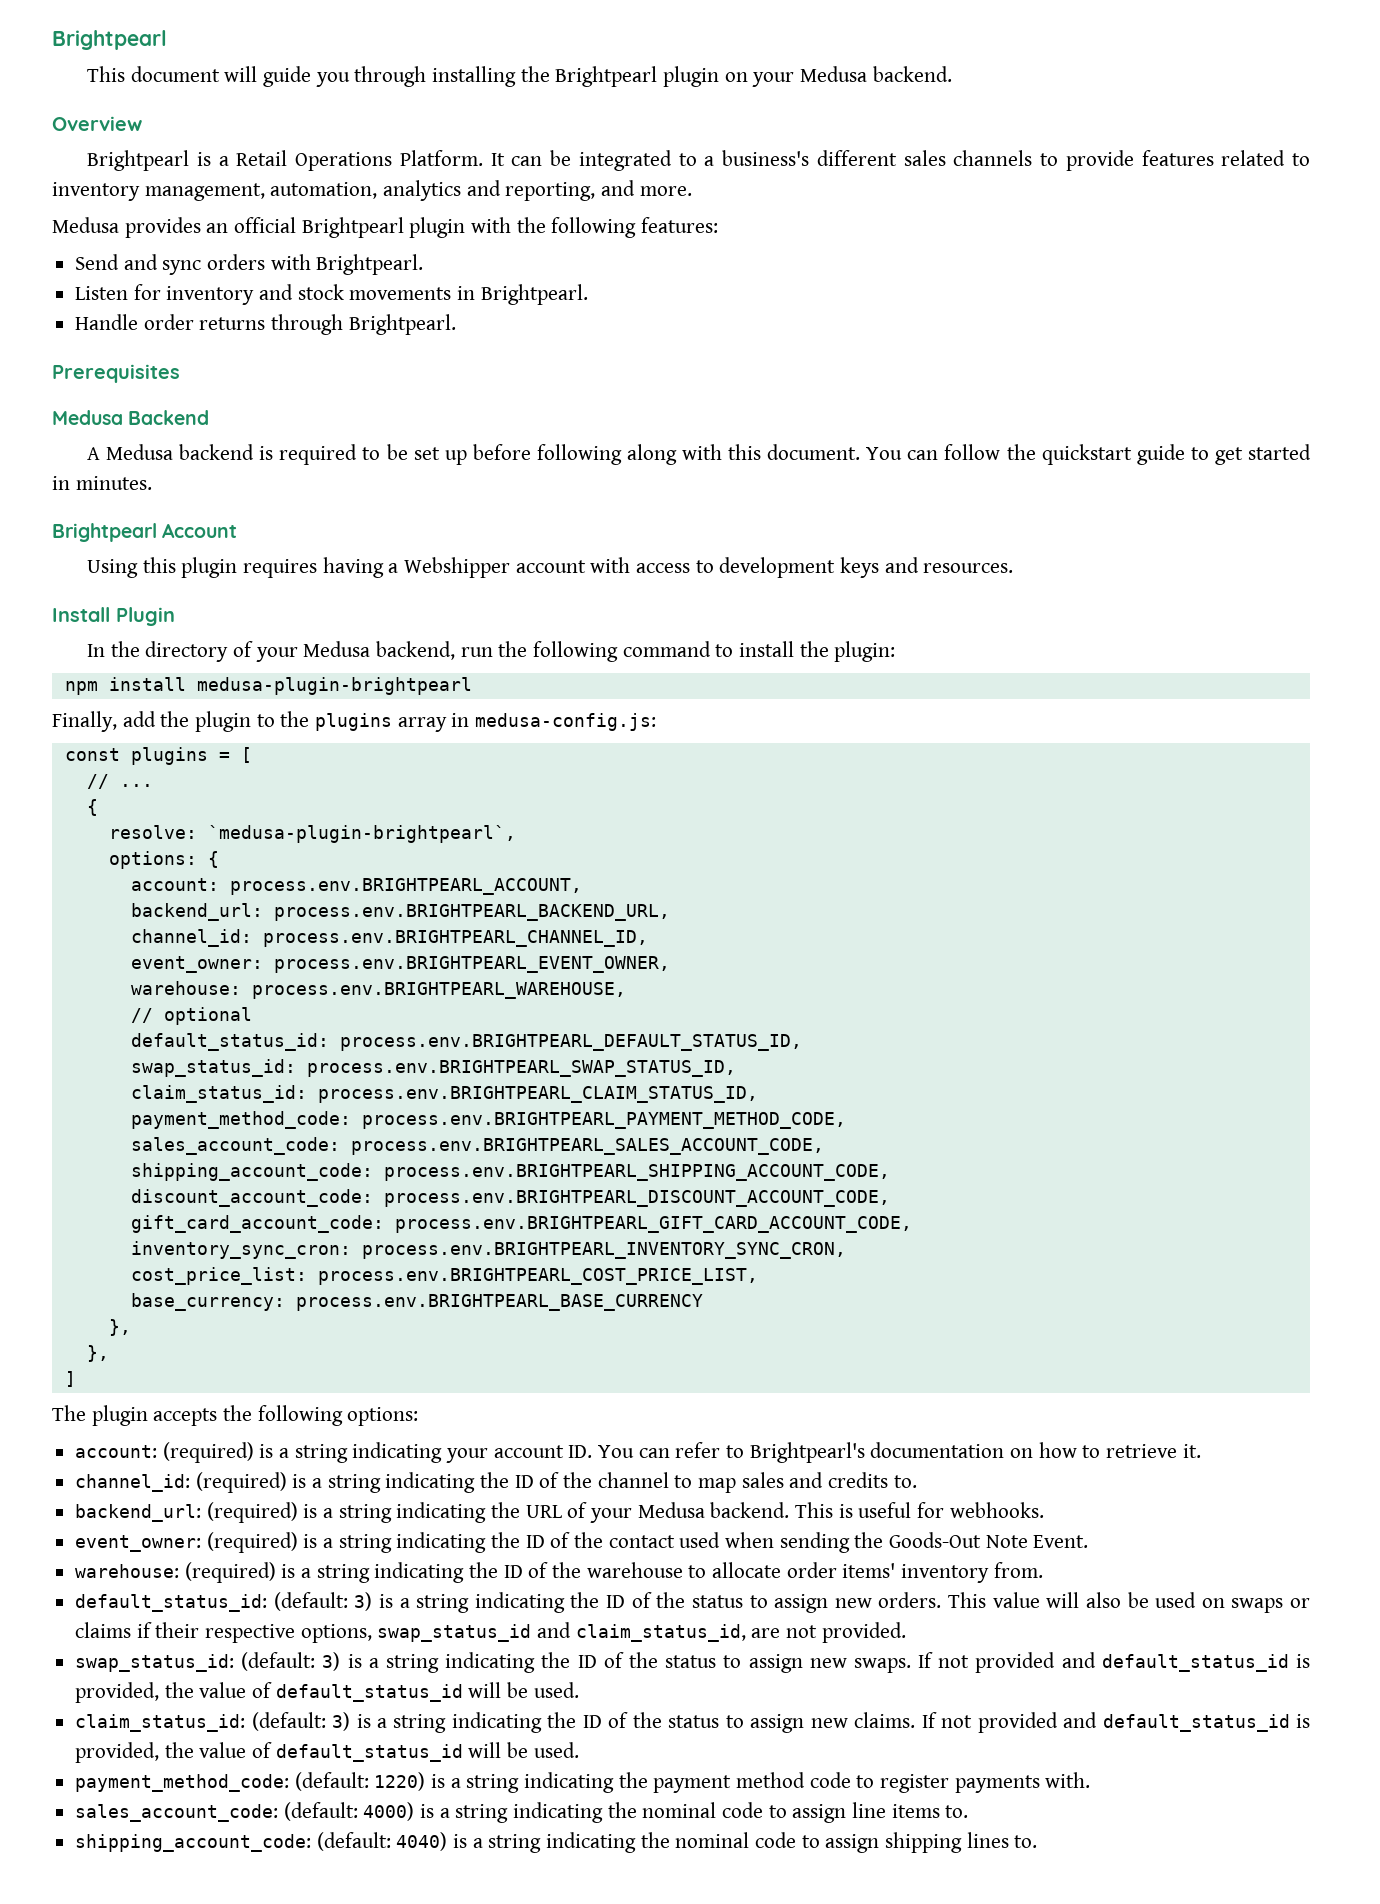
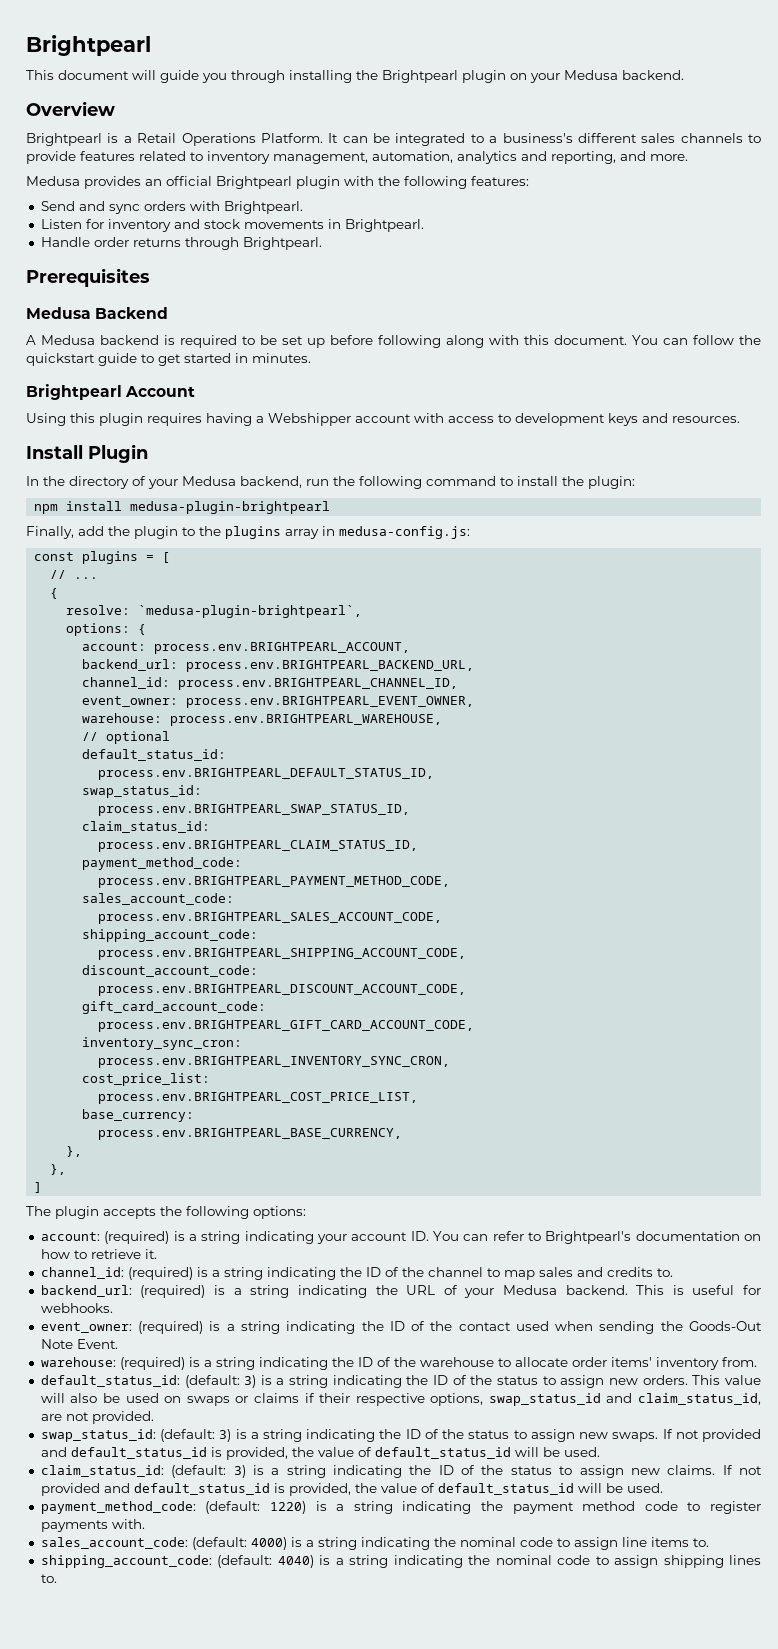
(329, 1042) none -> (227, 755) //
(296, 1068) none -> (203, 791) //
(307, 1094) none -> (211, 827) //
(351, 1120) none -> (243, 863) //
(340, 1146) none -> (235, 899) //
(373, 1172) none -> (259, 935) //
(373, 1198) none -> (259, 971) //
(384, 1224) none -> (267, 1007) //
(351, 1250) none -> (243, 1043) //
(307, 1276) none -> (211, 1079) //
[295,1294,703,1311] process.env.BRIGHTPEARL_BASE_CURRENCY -> [98,1128,403,1140] // process.env.BRIGHTPEARL_BASE_CURRENCY,

